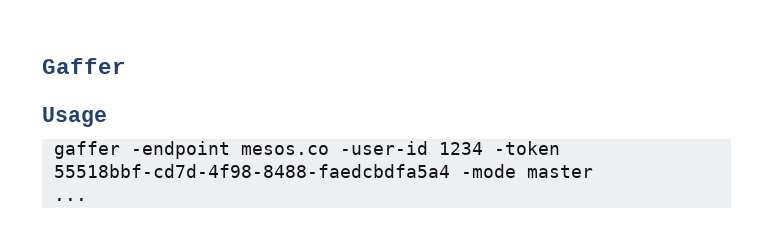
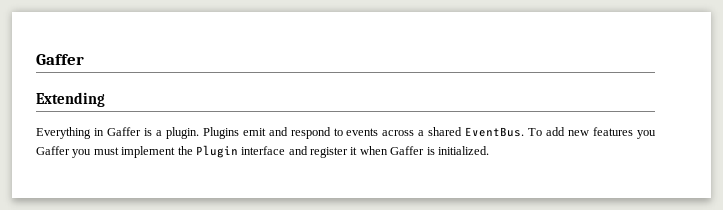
[42,107,107,127] [53,141,560,159] [53,164,593,178] [53,198,87,201] Usage // gaffer -endpoint mesos.co -user-id 1234 -token 55518bbf-cd7d-4f98-8488-faedcbdfa5a4 -mode master // ... -> [36,92,105,107] [36,127,656,139] [36,145,489,158] Extending // Everything in Gaffer is a plugin. Plugins emit and respond to events across a shared EventBus. To add new features you Gaffer you must implement the Plugin interface and register it when Gaffer is initialized.

